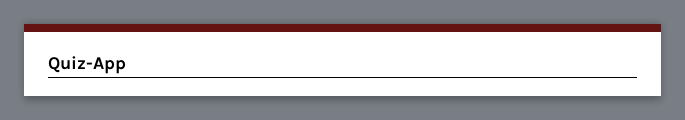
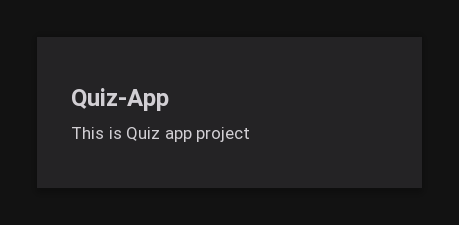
(126, 65) none -> [71,127,251,142] // This is Quiz app project

